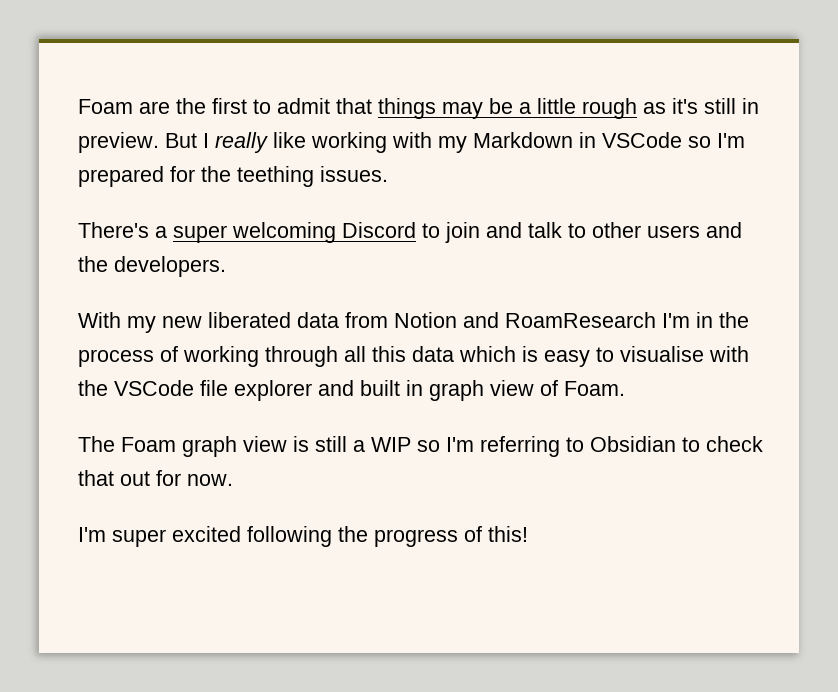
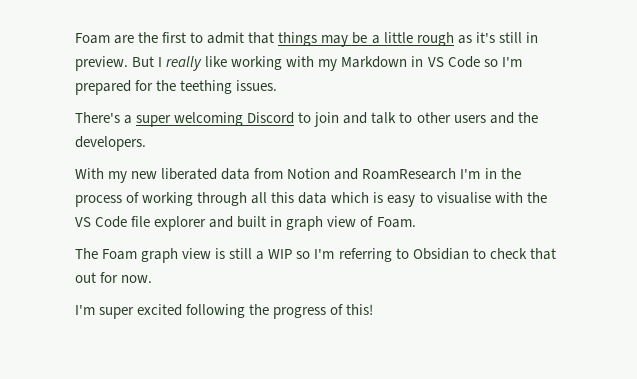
[602,132,682,148] VSCode -> [427,56,480,68] VS Code
[114,380,194,396] VSCode -> [75,216,128,228] VS Code

